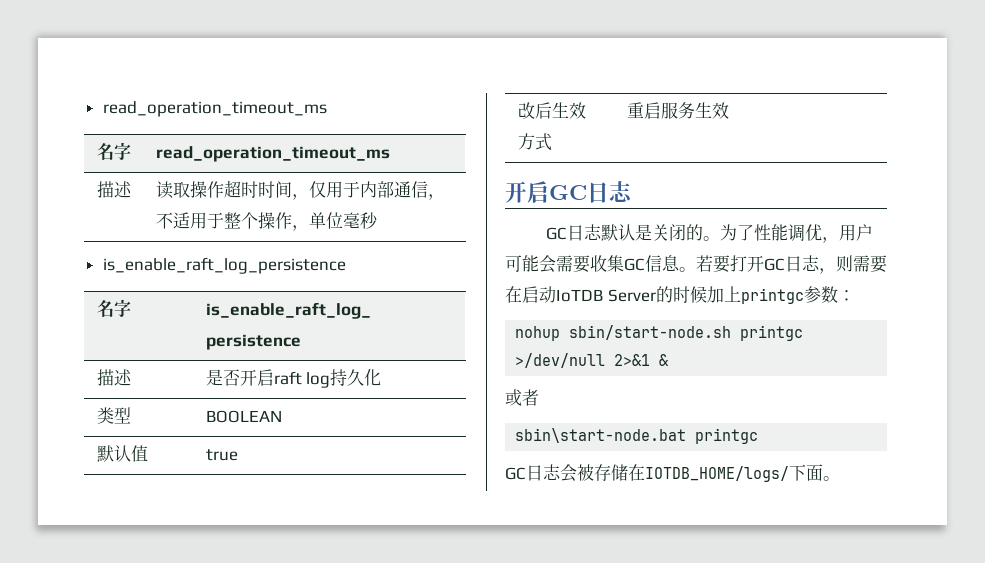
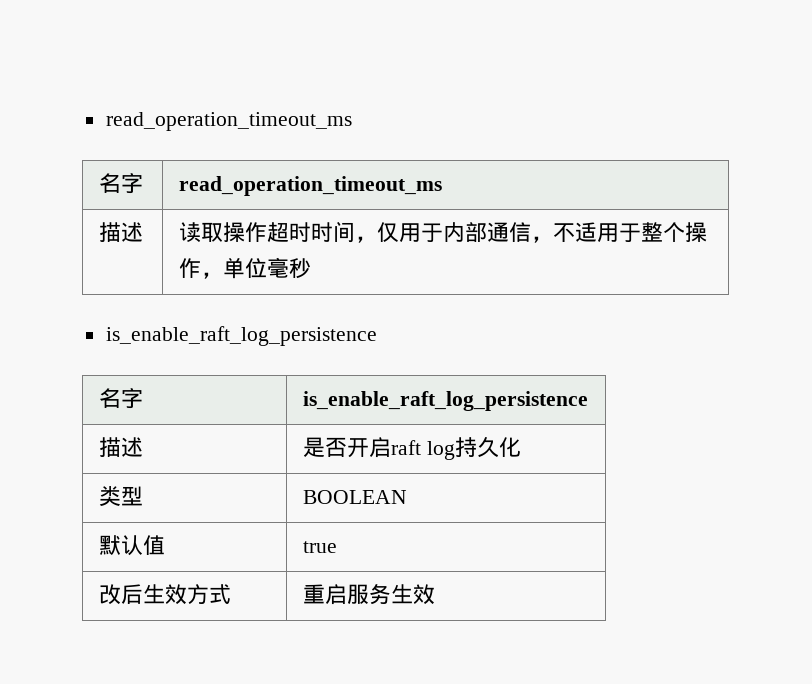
[505,181,633,203] [546,224,874,243] [505,255,887,274] [505,286,855,304] [515,325,804,341] [515,353,670,368] [505,389,539,406] [515,428,759,444] [505,464,840,482] // 开启GC日志 // GC日志默认是关闭的。为了性能调优，用户可能会需要收集GC信息。若要打开GC日志，则需要在启动IoTDB Server的时候加上printgc参数： // nohup sbin/start-node.sh printgc >/dev/null 2>&1 & // 或者 // sbin\start-node.bat printgc // GC日志会被存储在IOTDB_HOME/logs/下面。 -> (435, 594) none

